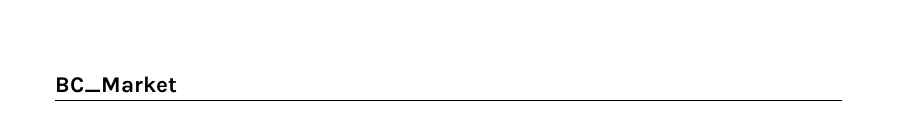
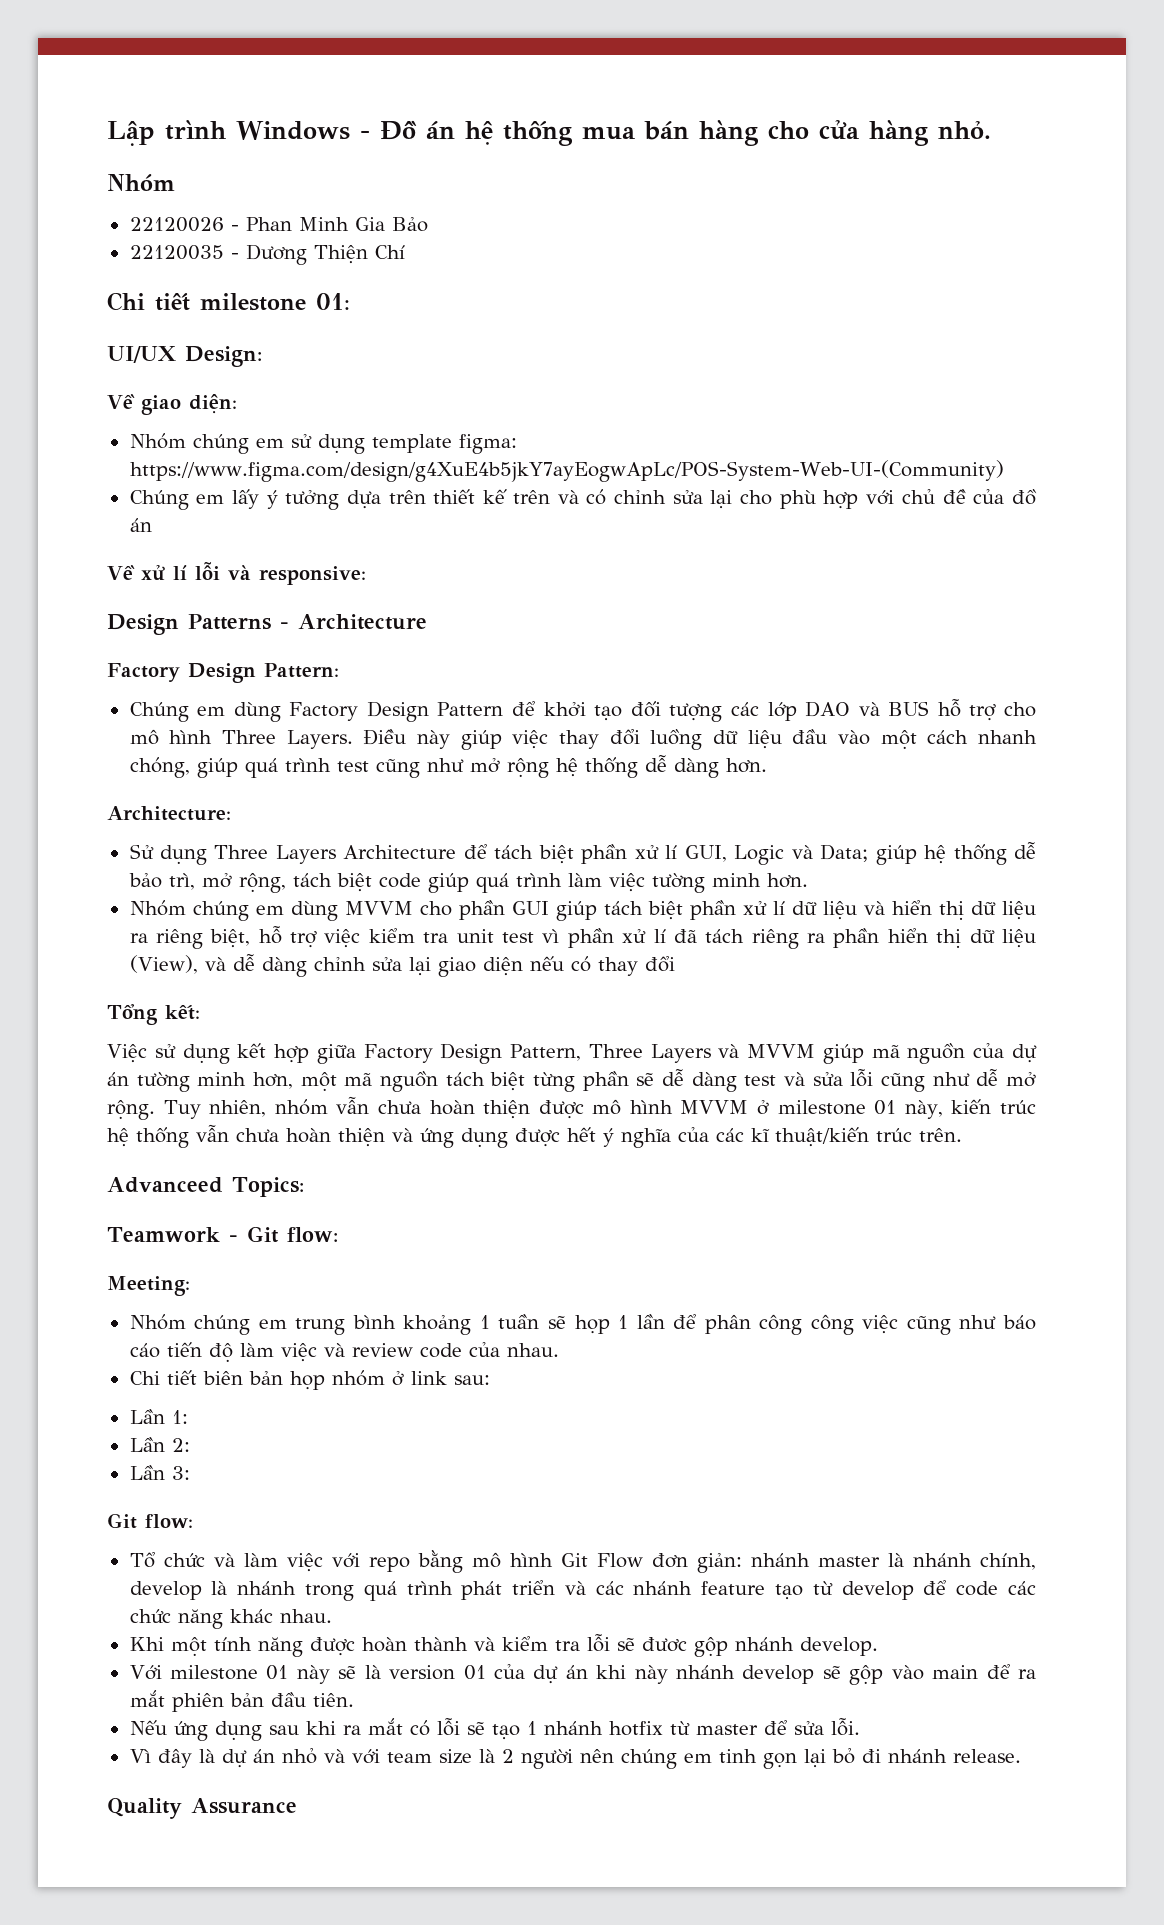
[55,76,177,93] BC_Market -> [107,120,991,146] [107,174,175,191] [129,217,428,232] [129,244,405,265] [107,292,350,311] [107,346,262,367] [107,394,237,415] [129,433,517,454] [129,460,1004,482] [129,489,1038,510] [129,518,152,532] [107,562,366,585] [107,614,427,635] [107,663,339,683] [129,699,1036,722] [129,729,1037,750] [129,755,767,778] [107,806,231,821] [129,842,1036,865] [128,873,808,893] [129,900,1037,921] [129,926,1036,949] [129,954,675,977] [107,1004,200,1025] [107,1043,1038,1064] [107,1069,1036,1092] [107,1096,1036,1120] [107,1124,962,1148] [107,1177,304,1197] [107,1226,338,1243] [107,1276,190,1296] [129,1314,1036,1335] [129,1342,559,1362] [129,1370,490,1390] [129,1409,188,1424] [129,1437,190,1452] [129,1465,190,1480] [107,1513,193,1529] [129,1550,1036,1573] [129,1580,1036,1601] [129,1609,332,1629] [129,1634,878,1657] [129,1664,1036,1685] [129,1690,354,1712] [129,1718,860,1741] [129,1748,1021,1769] [107,1798,297,1819] Lập trình Windows - Đồ án hệ thống mua bán hàng cho cửa hàng nhỏ. // Nhóm // 22120026 - Phan Minh Gia Bảo // 22120035 - Dương Thiện Chí // Chi tiết milestone 01: // UI/UX Design: // Về giao diện: // Nhóm chúng em sử dụng template figma: https://www.figma.com/design/g4XuE4b5jkY7ayEogwApLc/POS-System-Web-UI-(Community) // Chúng em lấy ý tưởng dựa trên thiết kế trên và có chỉnh sửa lại cho phù hợp với chủ đề của đồ án // Về xử lí lỗi và responsive: // Design Patterns - Architecture // Factory Design Pattern: // Chúng em dùng Factory Design Pattern để khởi tạo đối tượng các lớp DAO và BUS hỗ trợ cho mô hình Three Layers. Điều này giúp việc thay đổi luồng dữ liệu đầu vào một cách nhanh chóng, giúp quá trình test cũng như mở rộng hệ thống dễ dàng hơn. // Architecture: // Sử dụng Three Layers Architecture để tách biệt phần xử lí GUI, Logic và Data; giúp hệ thống dễ bảo trì, mở rộng, tách biệt code giúp quá trình làm việc tường minh hơn. // Nhóm chúng em dùng MVVM cho phần GUI giúp tách biệt phần xử lí dữ liệu và hiển thị dữ liệu ra riêng biệt, hỗ trợ việc kiểm tra unit test vì phần xử lí đã tách riêng ra phần hiển thị dữ liệu (View), và dễ dàng chỉnh sửa lại giao diện nếu có thay đổi // Tổng kết: // Việc sử dụng kết hợp giữa Factory Design Pattern, Three Layers và MVVM giúp mã nguồn của dự án tường minh hơn, một mã nguồn tách biệt từng phần sẽ dễ dàng test và sửa lỗi cũng như dễ mở rộng. Tuy nhiên, nhóm vẫn chưa hoàn thiện được mô hình MVVM ở milestone 01 này, kiến trúc hệ thống vẫn chưa hoàn thiện và ứng dụng được hết ý nghĩa của các kĩ thuật/kiến trúc trên. // Advanceed Topics: // Teamwork - Git flow: // Meeting: // Nhóm chúng em trung bình khoảng 1 tuần sẽ họp 1 lần để phân công công việc cũng như báo cáo tiến độ làm việc và review code của nhau. // Chi tiết biên bản họp nhóm ở link sau: // Lần 1: // Lần 2: // Lần 3: // Git flow: // Tổ chức và làm việc với repo bằng mô hình Git Flow đơn giản: nhánh master là nhánh chính, develop là nhánh trong quá trình phát triển và các nhánh feature tạo từ develop để code các chức năng khác nhau. // Khi một tính năng được hoàn thành và kiểm tra lỗi sẽ đươc gộp nhánh develop. // Với milestone 01 này sẽ là version 01 của dự án khi này nhánh develop sẽ gộp vào main để ra mắt phiên bản đầu tiên. // Nếu ứng dụng sau khi ra mắt có lỗi sẽ tạo 1 nhánh hotfix từ master để sửa lỗi. // Vì đây là dự án nhỏ và với team size là 2 người nên chúng em tinh gọn lại bỏ đi nhánh release. // Quality Assurance

